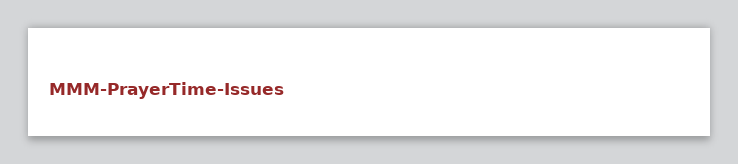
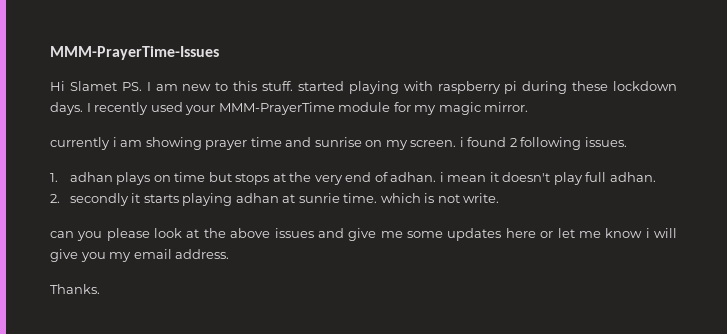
(284, 90) none -> [50,81,677,94] [50,102,529,115] [50,137,627,150] [50,172,656,185] [50,193,500,206] [50,228,677,241] [50,249,230,262] [50,284,100,294] // Hi Slamet PS. I am new to this stuff. started playing with raspberry pi during these lockdown days. I recently used your MMM-PrayerTime module for my magic mirror. // currently i am showing prayer time and sunrise on my screen. i found 2 following issues. // 1. adhan plays on time but stops at the very end of adhan. i mean it doesn't play full adhan. // 2. secondly it starts playing adhan at sunrie time. which is not write. // can you please look at the above issues and give me some updates here or let me know i will give you my email address. // Thanks.

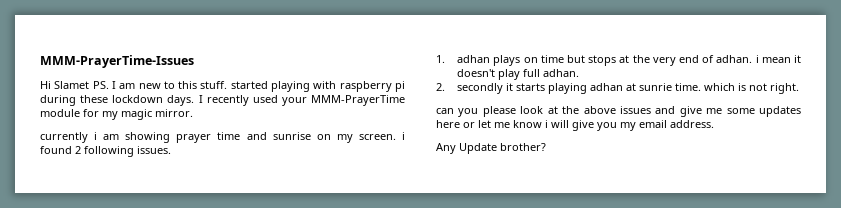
[463,193,500,203] write. -> [770,83,800,94] right.
[50,284,100,294] Thanks. -> [436,143,546,154] Any Update brother?

